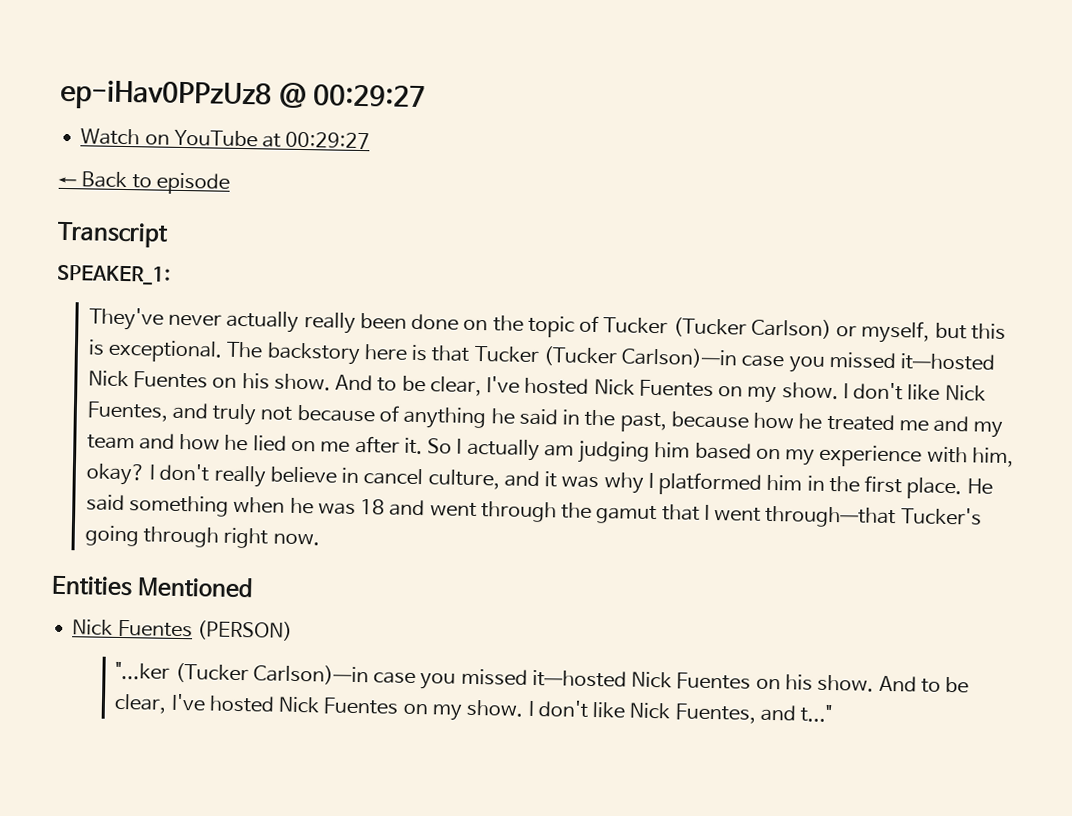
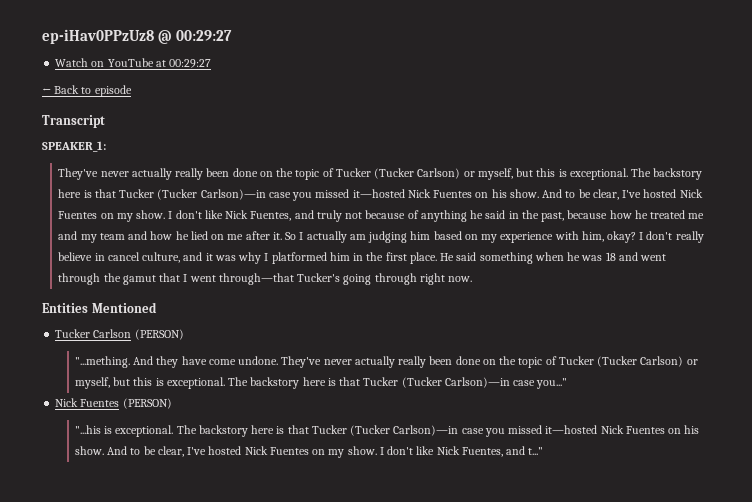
[72,619,293,641] [115,661,171,680] Nick Fuentes (PERSON) // "...ker -> [55,329,184,340] [74,356,698,368] [74,377,568,389] [55,398,172,409] [74,425,347,437] Tucker Carlson (PERSON) // "...mething. And they have come undone. They've never actually really been done on the topic of Tucker (Tucker Carlson) or myself, but this is exceptional. The backstory here is that Tucker (Tucker Carlson)—in case you..." // Nick Fuentes (PERSON) // "...his is exceptional. The backstory here is that Tucker

